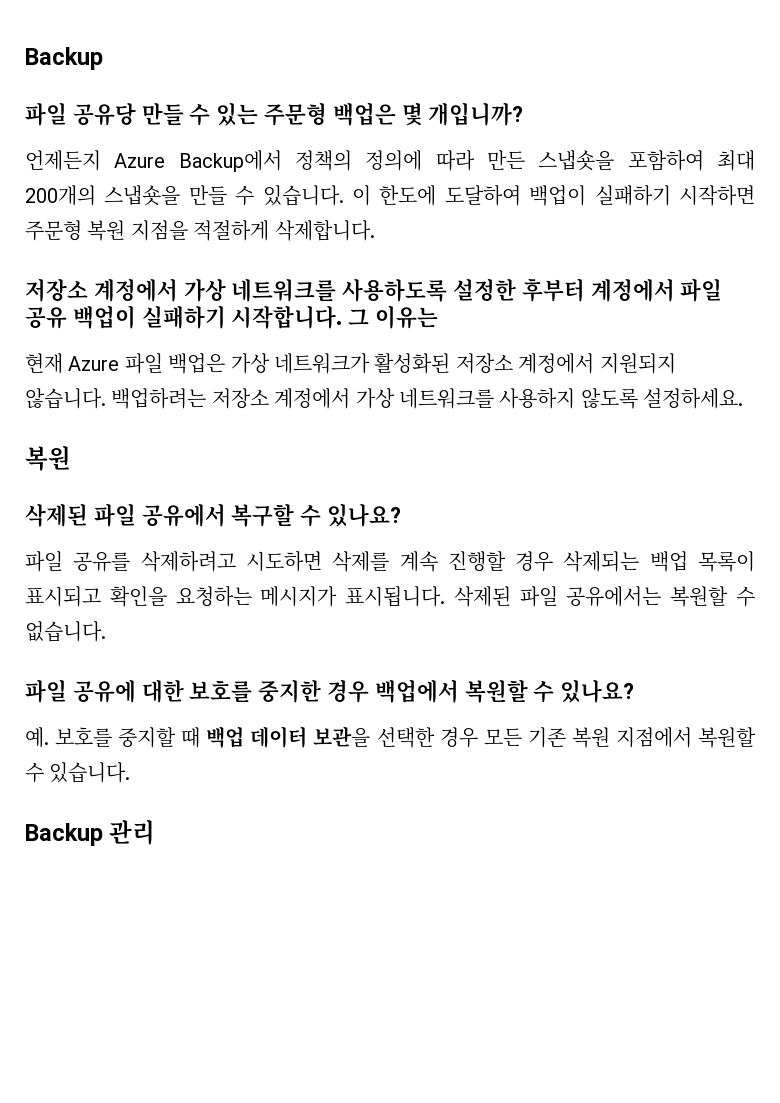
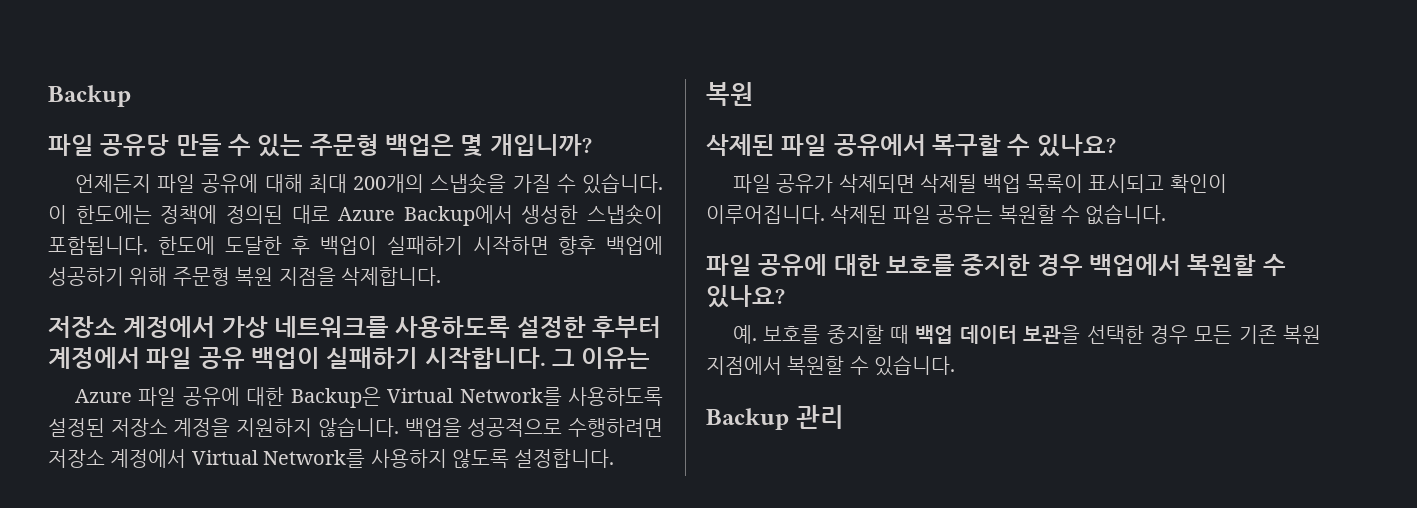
[114,150,704,172] Azure Backup에서 정책의 정의에 따라 만든 스냅숏을 포함하여 -> [157,174,303,193] 파일 공유에 대해
[188,185,227,205] 만들 -> [512,174,551,193] 가질
[379,185,755,206] 한도에 도달하여 백업이 실패하기 시작하면 -> [75,204,663,226] [48,236,663,255] [48,267,168,286] 한도에는 정책에 정의된 대로 Azure Backup에서 생성한 스냅숏이 포함됩니다. 한도에 도달한 후 백업이 실패하기 시작하면 향후 백업에 성공하기 위해
[193,220,270,241] 적절하게 -> (336, 276) none
[25,353,63,374] 현재 -> (651, 358) none
[168,353,676,374] [25,388,494,409] 백업은 가상 네트워크가 활성화된 저장소 계정에서 지원되지 않습니다. 백업하려는 저장소 계정에서 가상 네트워크를 -> [182,387,663,408] [48,417,663,437] [48,449,366,468] 공유에 대한 Backup은 Virtual Network를 사용하도록 설정된 저장소 계정을 지원하지 않습니다. 백업을 성공적으로 수행하려면 저장소 계정에서 Virtual Network를
[643,388,744,409] 설정하세요. -> [514,449,615,468] 설정합니다.
[73,551,755,572] [25,586,662,607] 공유를 삭제하려고 시도하면 삭제를 계속 진행할 경우 삭제되는 백업 목록이 표시되고 확인을 요청하는 메시지가 표시됩니다. 삭제된 파일 공유에서는 -> [776,174,1227,193] [706,205,994,224] 공유가 삭제되면 삭제될 백업 목록이 표시되고 확인이 이루어집니다. 삭제된 파일 공유는

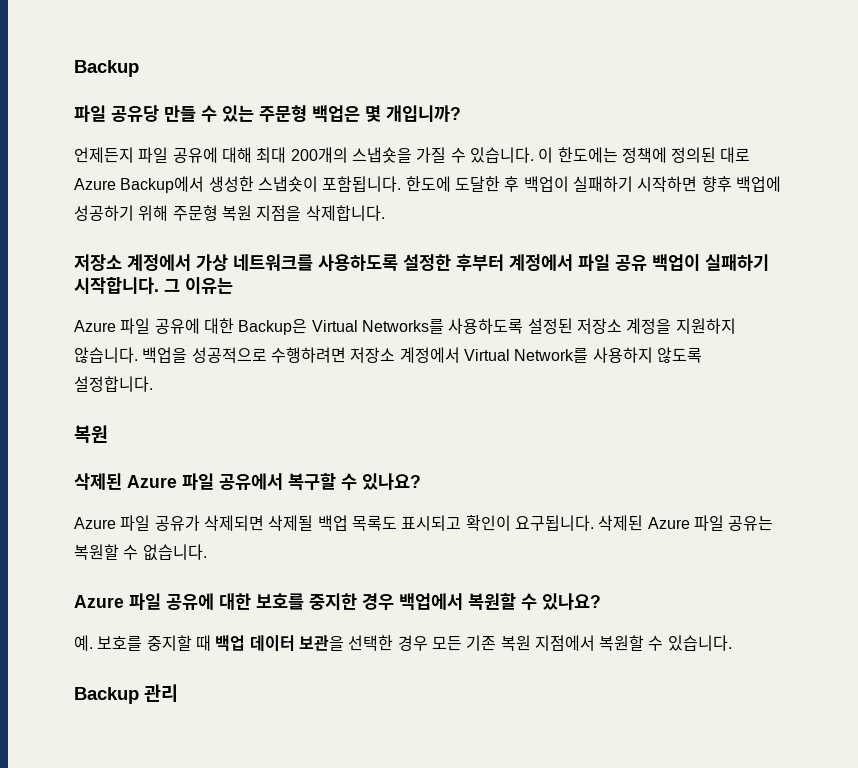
[459,387,562,406] Network를 -> [361,319,444,334] Networks를
(775, 145) none -> [127,475,177,488] Azure
(1116, 145) none -> [74,517,116,529] Azure
[1025,174,1083,193] 목록이 -> [351,515,397,531] 목록도
[706,205,888,224] 이루어집니다. 삭제된 -> [514,515,690,531] 요구됩니다. 삭제된 Azure
(1167, 214) none -> [74,595,124,608] Azure

